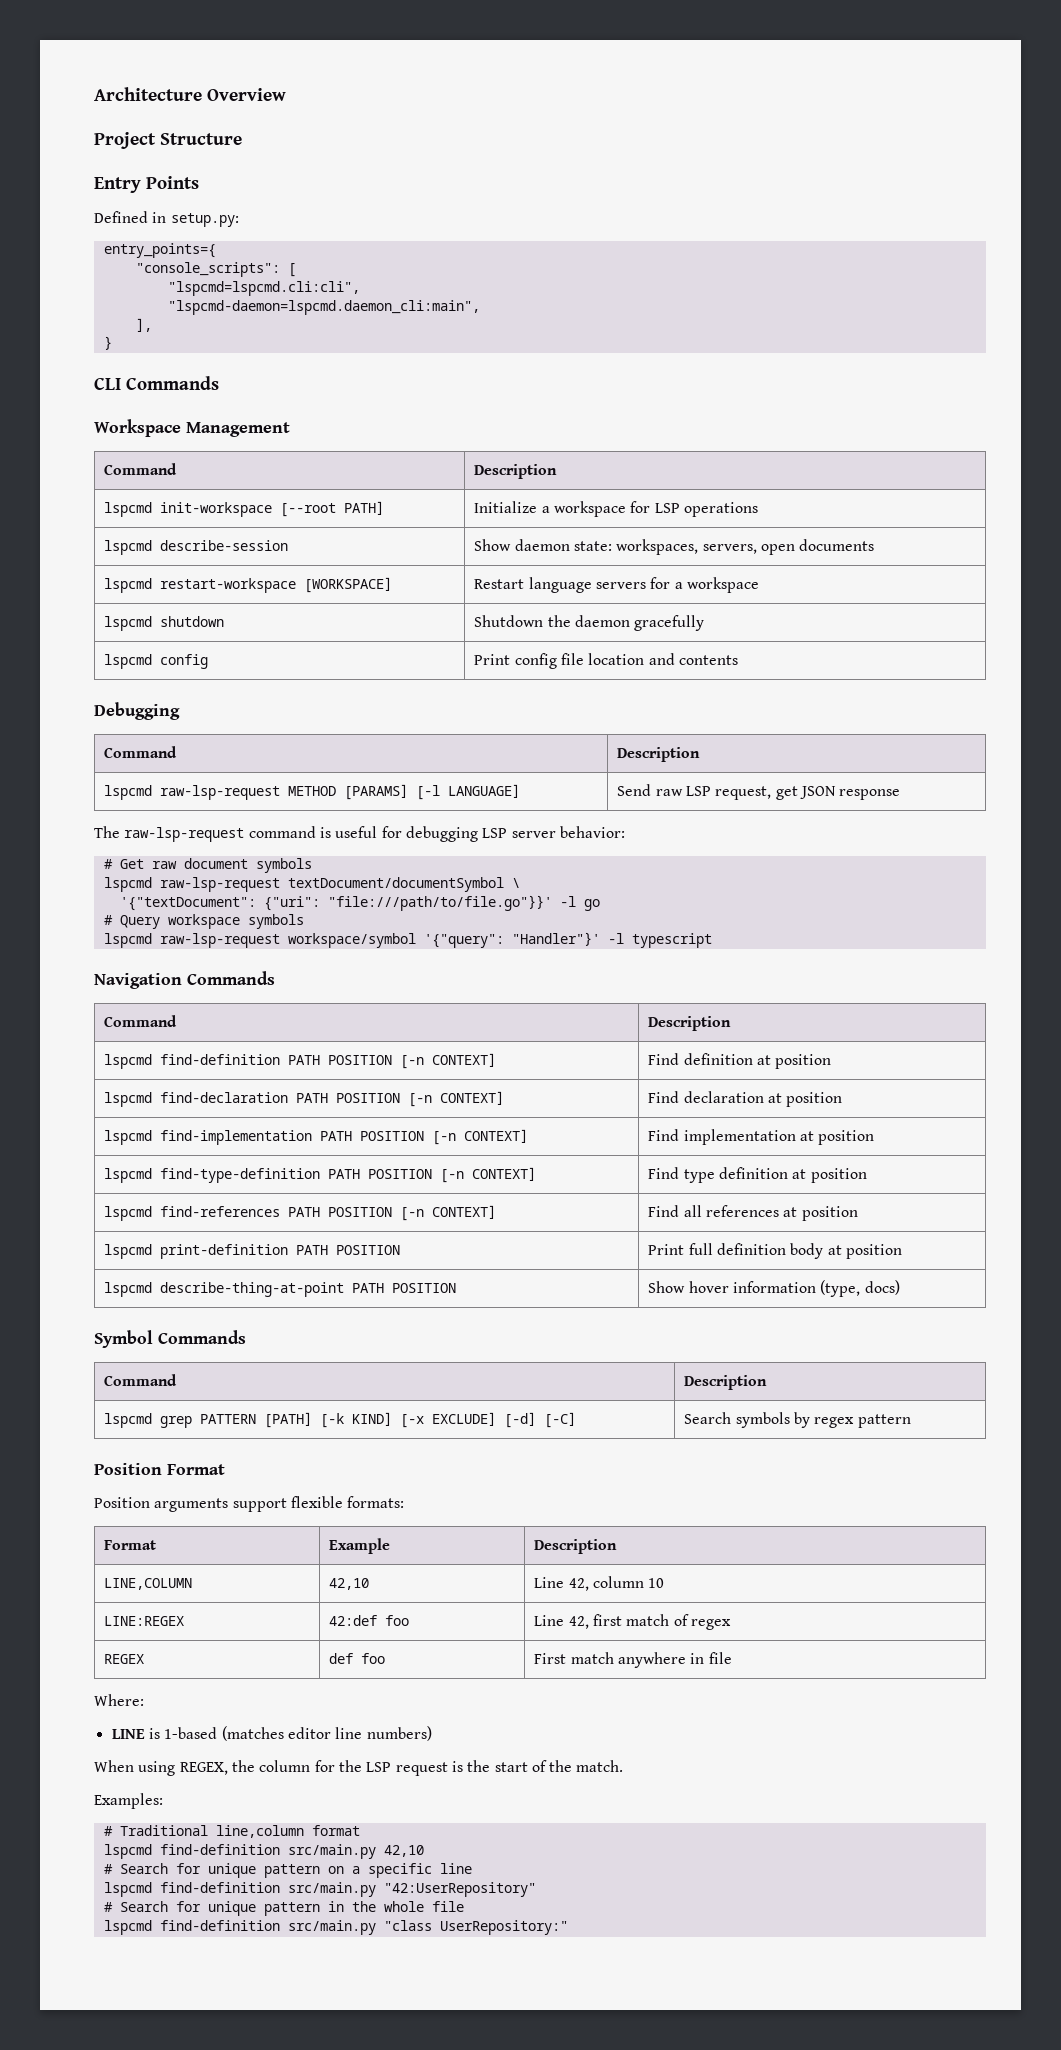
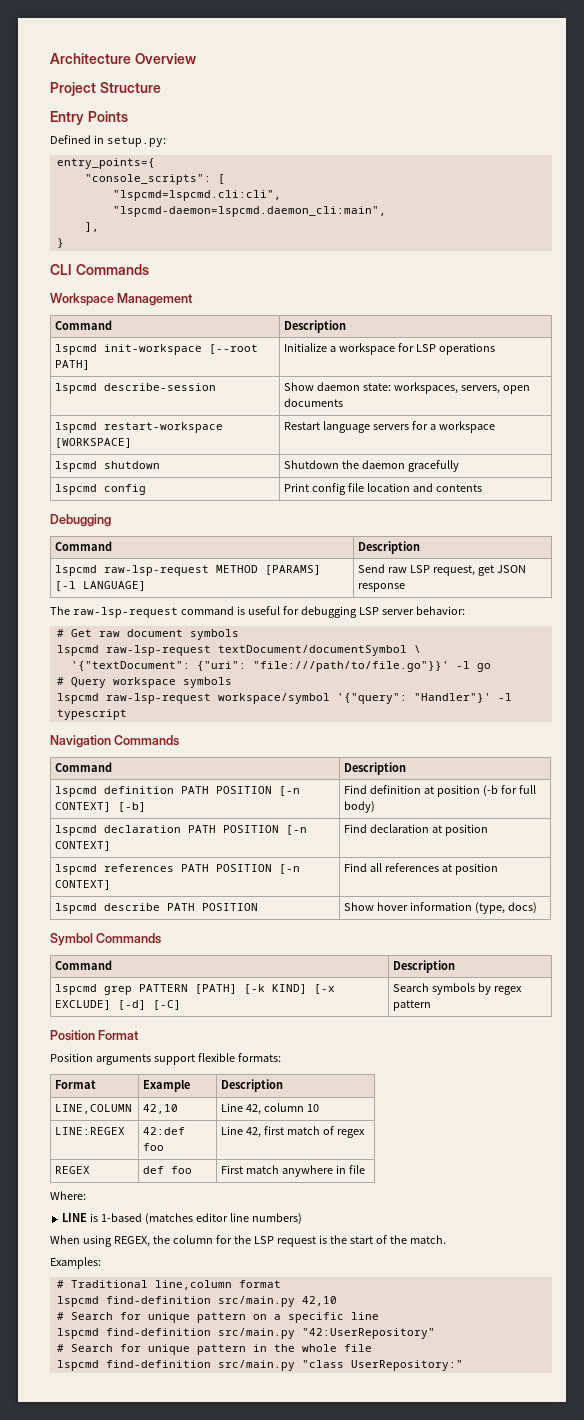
[160,1053,497,1069] find-definition PATH POSITION [-n CONTEXT] -> [104,786,301,796] [55,802,147,812] definition PATH POSITION [-n CONTEXT] [-b]
[104,1092,289,1107] // lspcmd find-declaration -> [482,785,536,797] [344,801,376,813] [55,825,182,836] (-b for full body) // lspcmd declaration
[160,1129,529,1145] [648,1129,875,1145] [104,1167,537,1183] [648,1167,867,1183] [104,1206,281,1221] find-implementation PATH POSITION [-n CONTEXT] | Find implementation at position // lspcmd find-type-definition PATH POSITION [-n CONTEXT] | Find type definition at position // lspcmd find-references -> [104,864,175,872] references
[160,1244,401,1259] [648,1243,902,1259] [104,1282,345,1297] print-definition PATH POSITION | Print full definition body at position // lspcmd describe-thing-at-point -> [104,903,161,911] describe

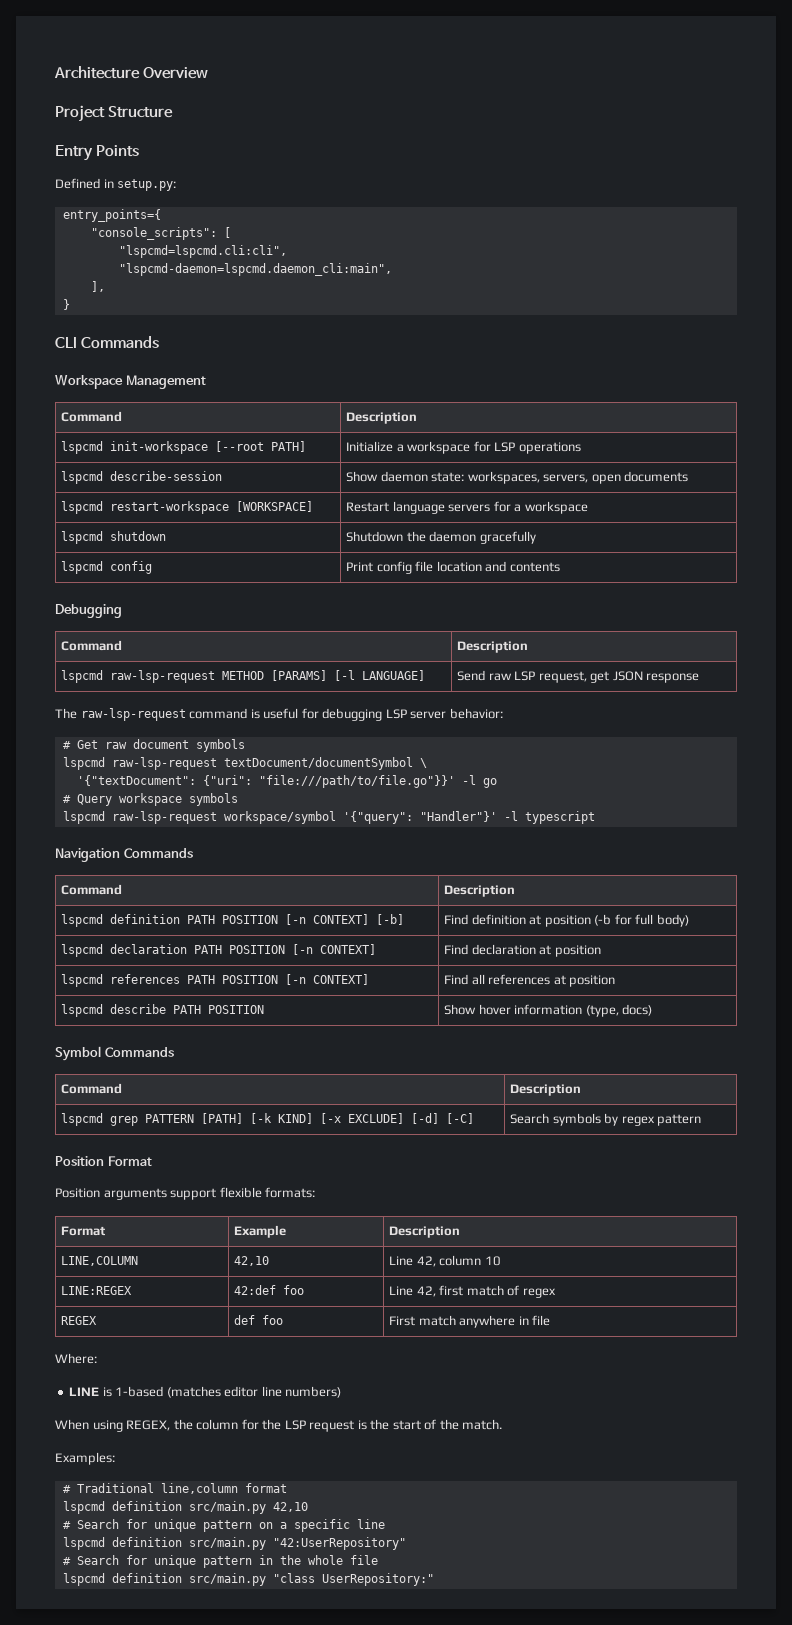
[105,1296,211,1304] find-definition -> [111,1501,182,1511] definition
[105,1328,211,1336] find-definition -> [111,1537,182,1547] definition
[105,1360,211,1368] find-definition -> [111,1573,182,1583] definition

